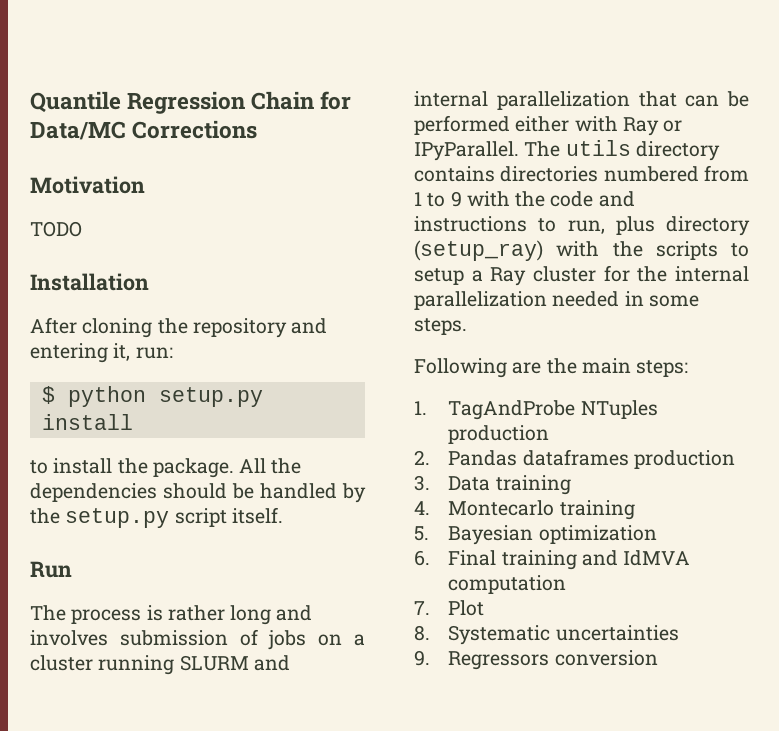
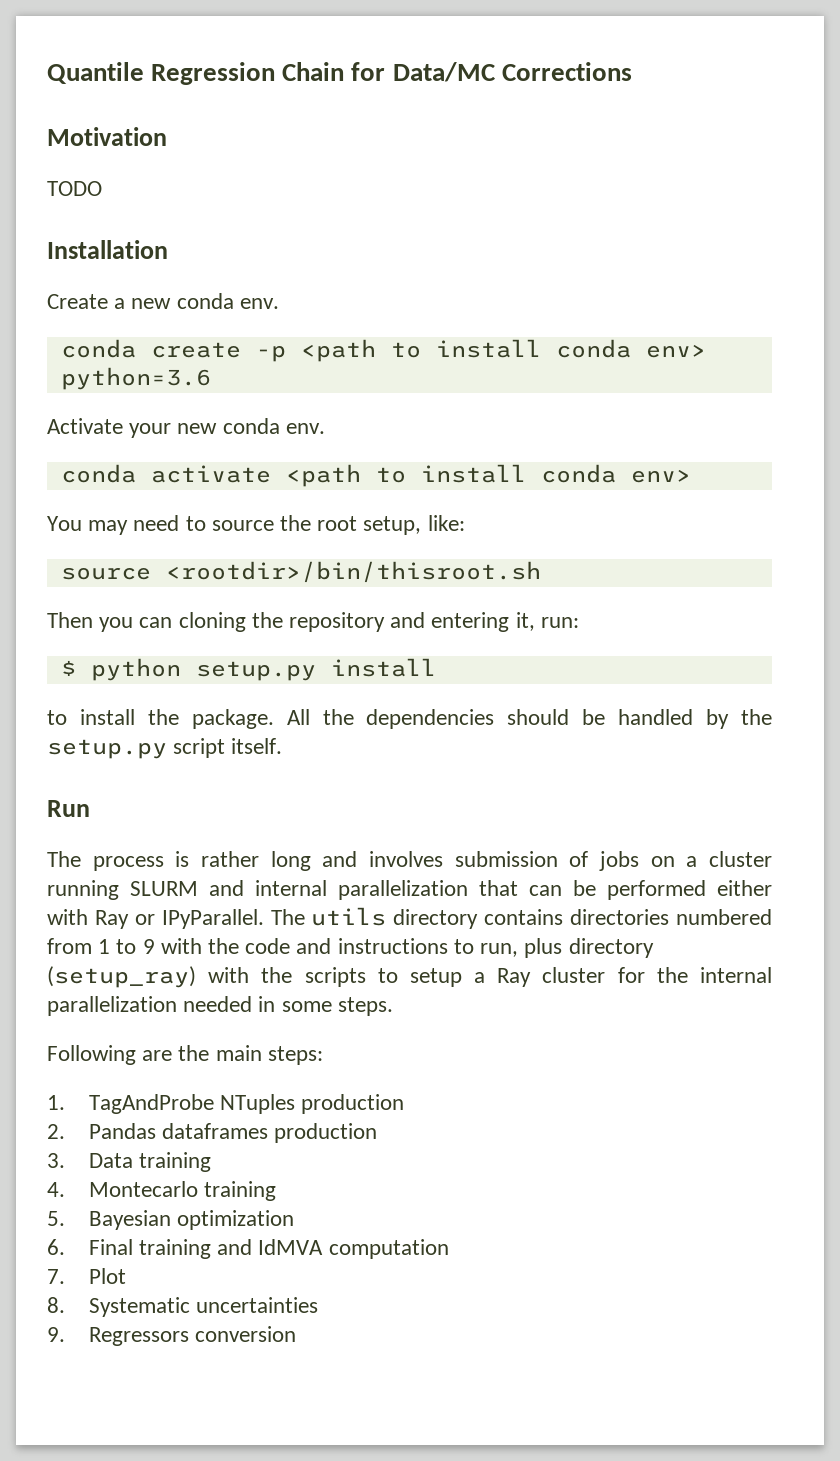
[30,317,77,334] After -> [47,293,279,309] [60,339,706,362] [60,367,211,390] [47,418,325,438] [60,464,691,487] [47,515,465,535] [60,561,541,583] [47,612,173,632] Create a new conda env. // conda create -p <path to install conda env> python=3.6 // Activate your new conda env. // conda activate <path to install conda env> // You may need to source the root setup, like: // source <rootdir>/bin/thisroot.sh // Then you can

